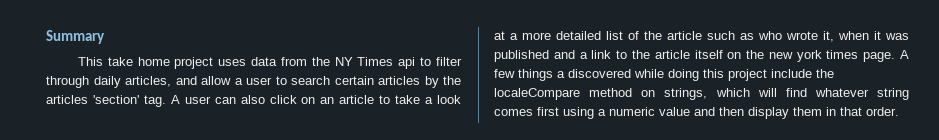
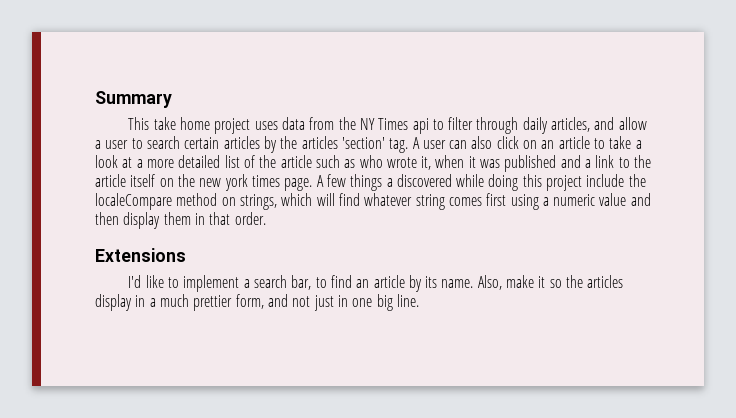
(899, 111) none -> [95,248,186,262] [128,275,624,292] [95,294,419,311] // Extensions // I'd like to implement a search bar, to find an article by its name. Also, make it so the articles display in a much prettier form, and not just in one big line.

